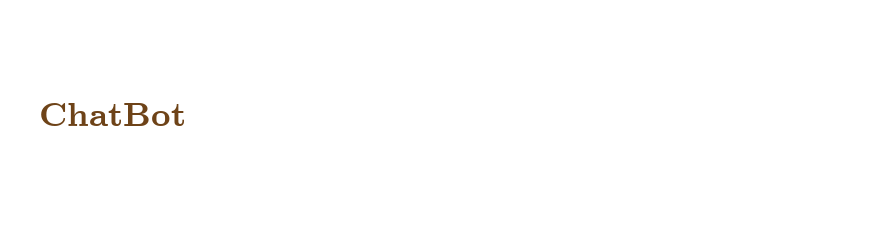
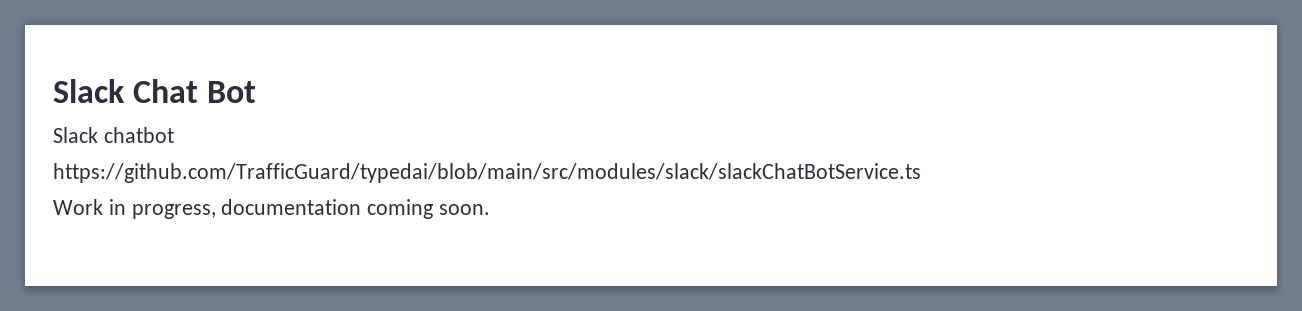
[39,103,186,126] ChatBot -> [53,79,257,103] [53,127,174,143] [53,163,921,183] [53,199,491,219] Slack Chat Bot // Slack chatbot // https://github.com/TrafficGuard/typedai/blob/main/src/modules/slack/slackChatBotService.ts // Work in progress, documentation coming soon.

